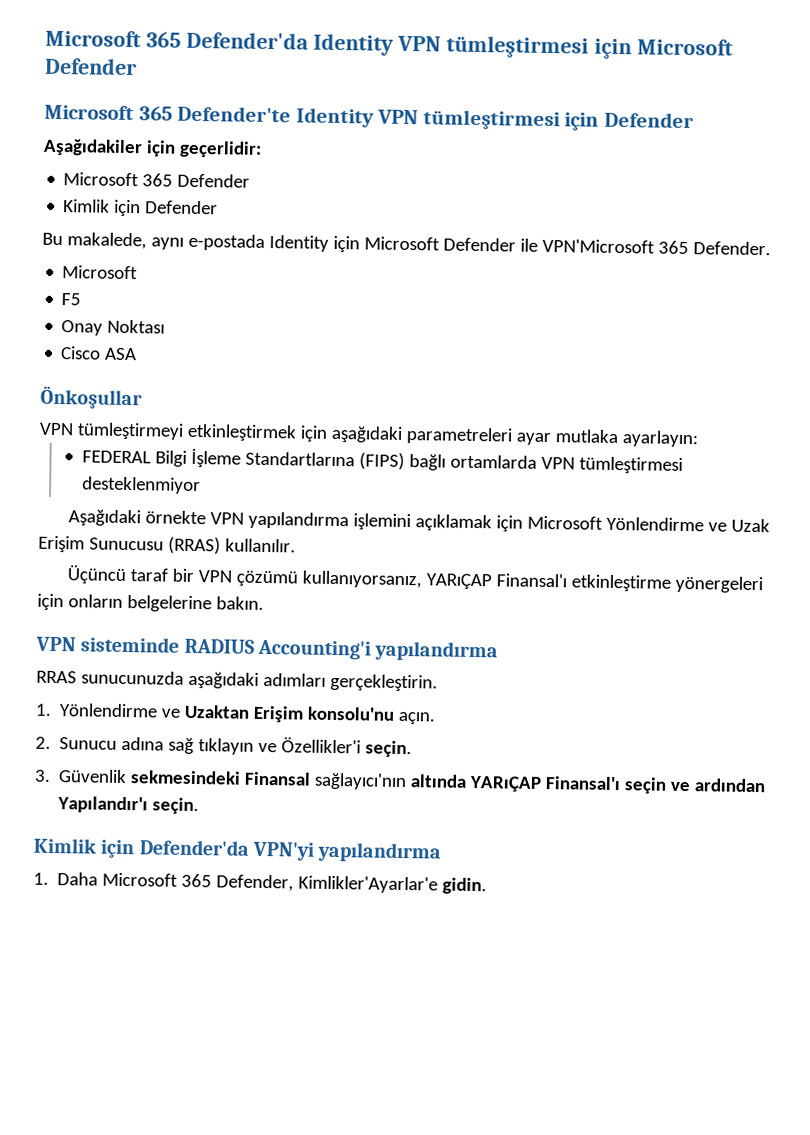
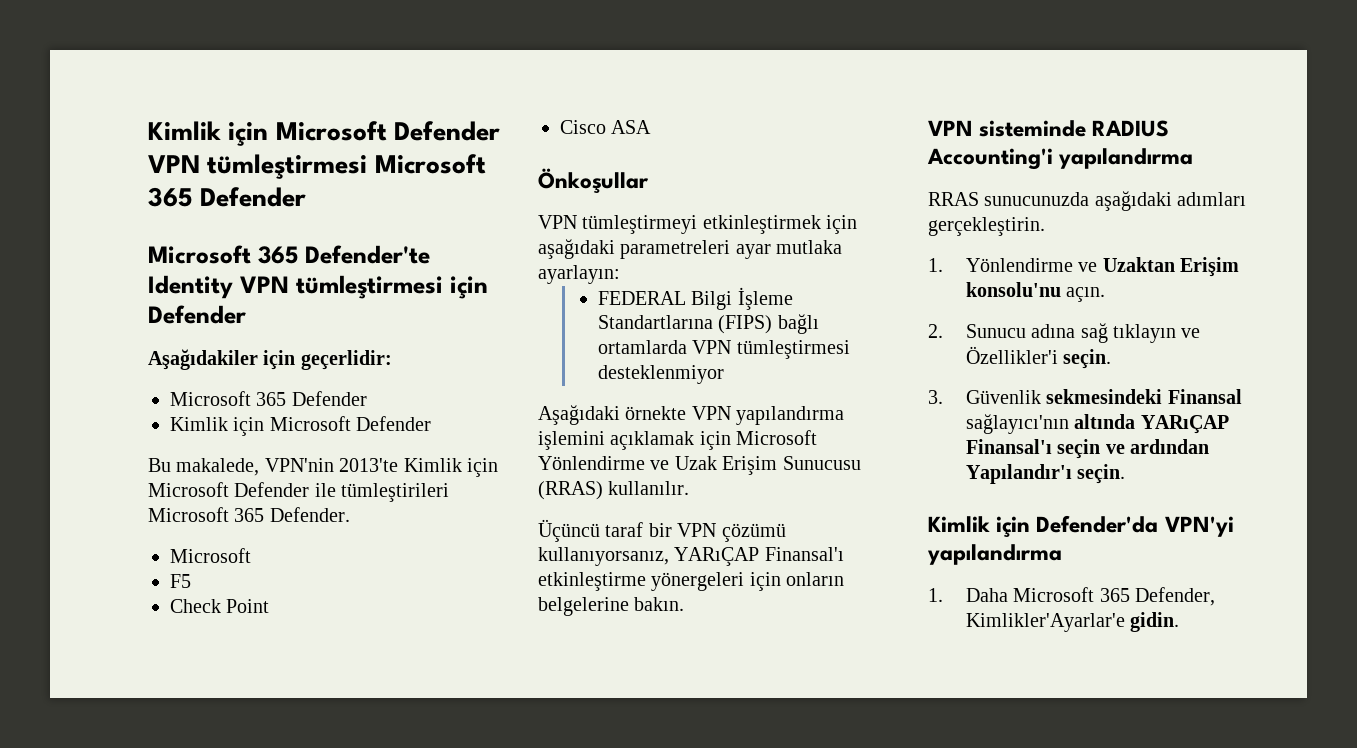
[45,29,733,60] Microsoft 365 Defender'da Identity VPN tümleştirmesi için Microsoft -> [148,121,500,146] [148,154,486,179] [148,187,193,207] Kimlik için Microsoft Defender VPN tümleştirmesi Microsoft 365
(142, 208) none -> [269,416,351,431] Microsoft
[150,233,329,252] aynı e-postada Identity -> [264,458,462,472] VPN'nin 2013'te Kimlik
[541,238,655,254] VPN'Microsoft -> [341,483,450,502] [148,507,229,522] tümleştirileri Microsoft
[61,319,166,336] Onay Noktası -> [170,599,270,613] Check Point

